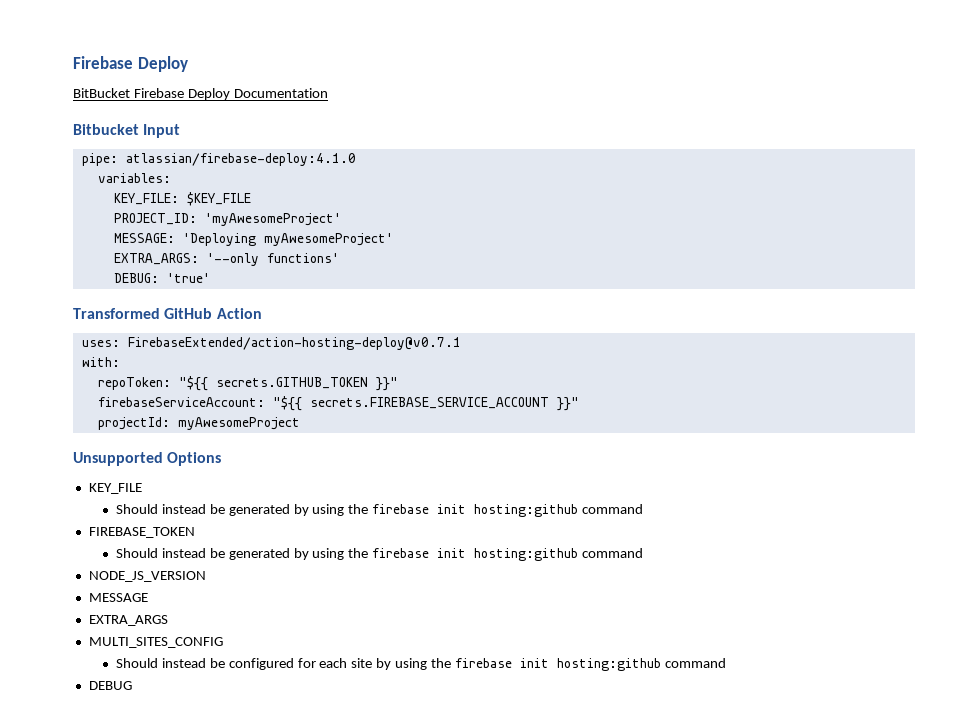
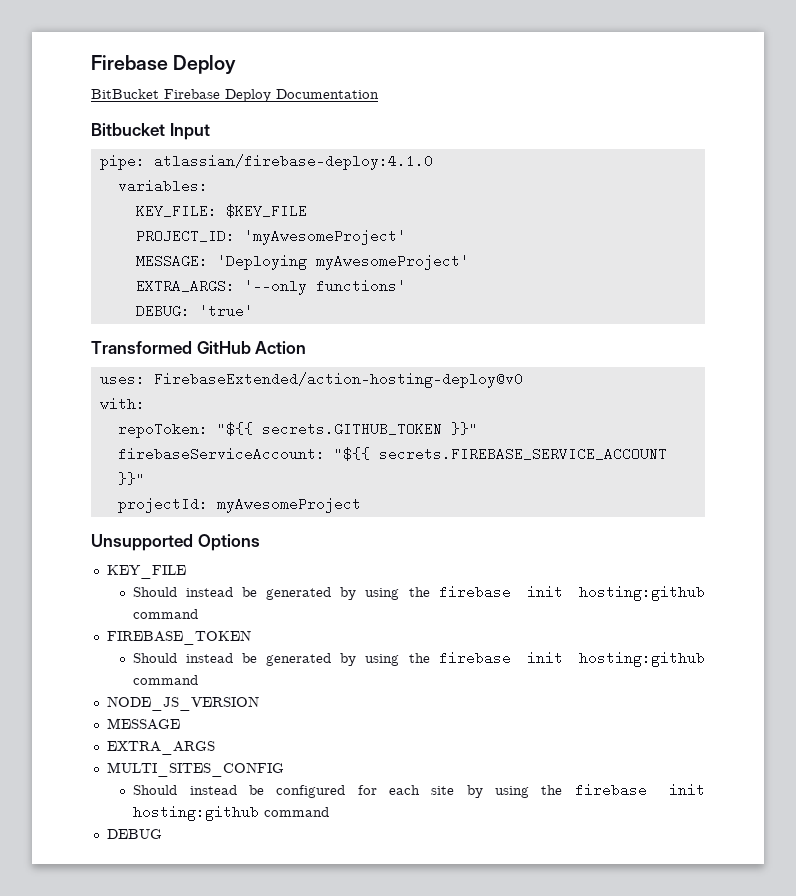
[127,337,461,350] FirebaseExtended/action-hosting-deploy@v0.7.1 -> [153,372,523,388] FirebaseExtended/action-hosting-deploy@v0

